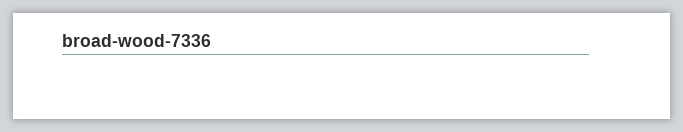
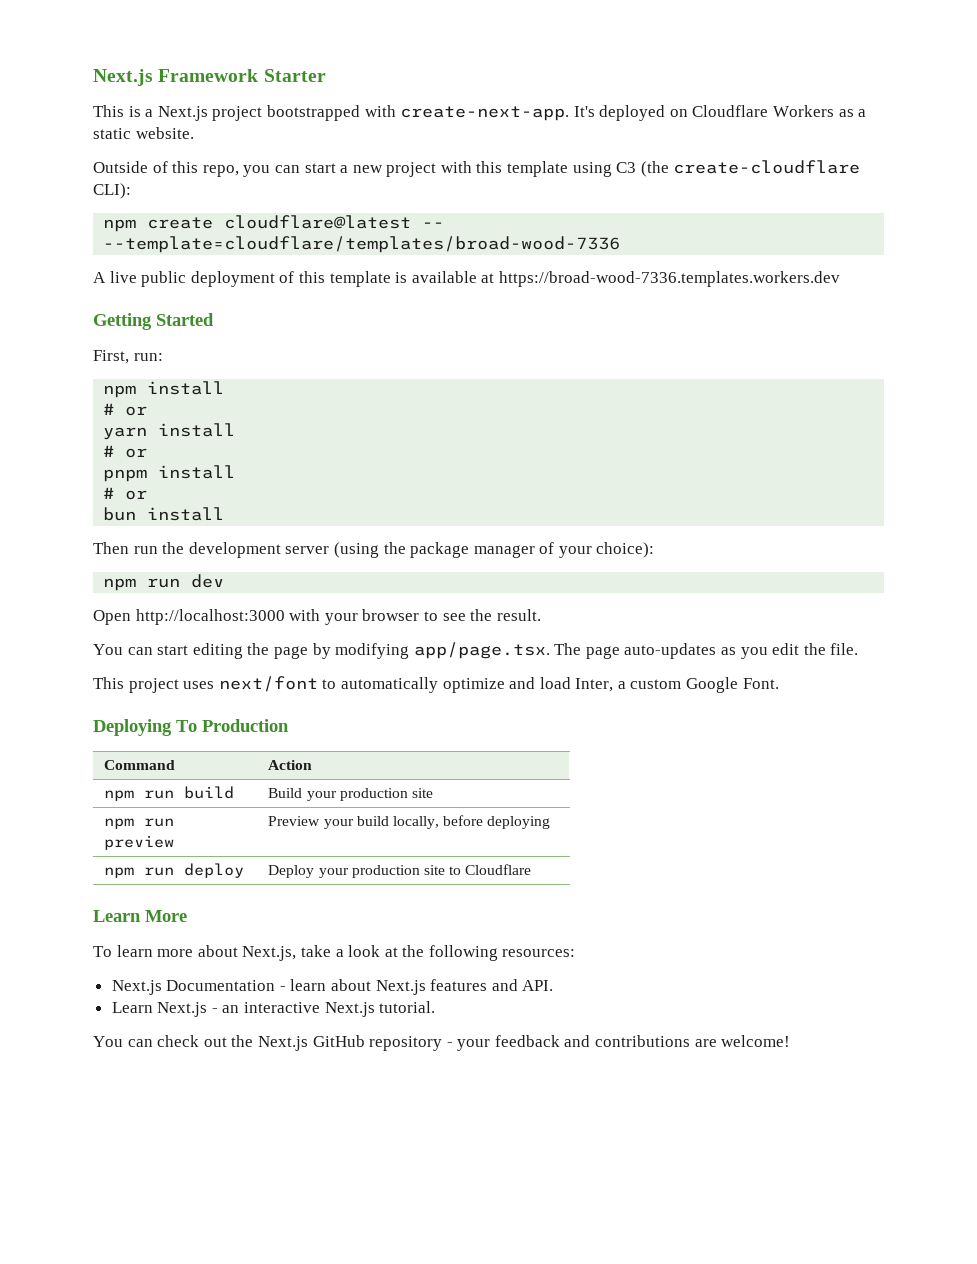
[62,34,211,47] broad-wood-7336 -> [93,69,326,86] [93,105,867,121] [93,127,194,139] [93,160,861,177] [93,183,131,199] [103,215,445,232] [103,236,621,253] [93,271,840,287] [93,313,214,330] [93,350,163,364] [103,381,225,398] [103,403,148,416] [103,423,236,440] [103,445,148,458] [103,465,236,482] [103,487,148,500] [103,507,225,521] [93,542,655,558] [103,574,225,591] [93,609,541,625] [93,642,859,659] [93,676,779,693] [93,719,289,736] [104,760,176,770] [268,760,313,770] [104,786,235,801] [268,788,434,801] [104,818,175,829] [104,835,175,850] [268,815,551,829] [104,863,245,878] [268,864,532,878] [93,910,187,922] [93,945,576,961] [111,979,554,995] [111,1001,436,1017] [93,1035,791,1051] Next.js Framework Starter // This is a Next.js project bootstrapped with create-next-app. It's deployed on Cloudflare Workers as a static website. // Outside of this repo, you can start a new project with this template using C3 (the create-cloudflare CLI): // npm create cloudflare@latest -- --template=cloudflare/templates/broad-wood-7336 // A live public deployment of this template is available at https://broad-wood-7336.templates.workers.dev // Getting Started // First, run: // npm install // # or // yarn install // # or // pnpm install // # or // bun install // Then run the development server (using the package manager of your choice): // npm run dev // Open http://localhost:3000 with your browser to see the result. // You can start editing the page by modifying app/page.tsx. The page auto-updates as you edit the file. // This project uses next/font to automatically optimize and load Inter, a custom Google Font. // Deploying To Production // Command | Action // npm run build | Build your production site // npm run preview | Preview your build locally, before deploying // npm run deploy | Deploy your production site to Cloudflare // Learn More // To learn more about Next.js, take a look at the following resources: // Next.js Documentation - learn about Next.js features and API. // Learn Next.js - an interactive Next.js tutorial. // You can check out the Next.js GitHub repository - your feedback and contributions are welcome!

